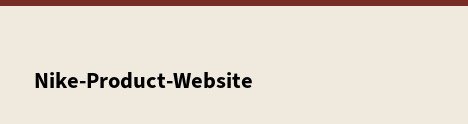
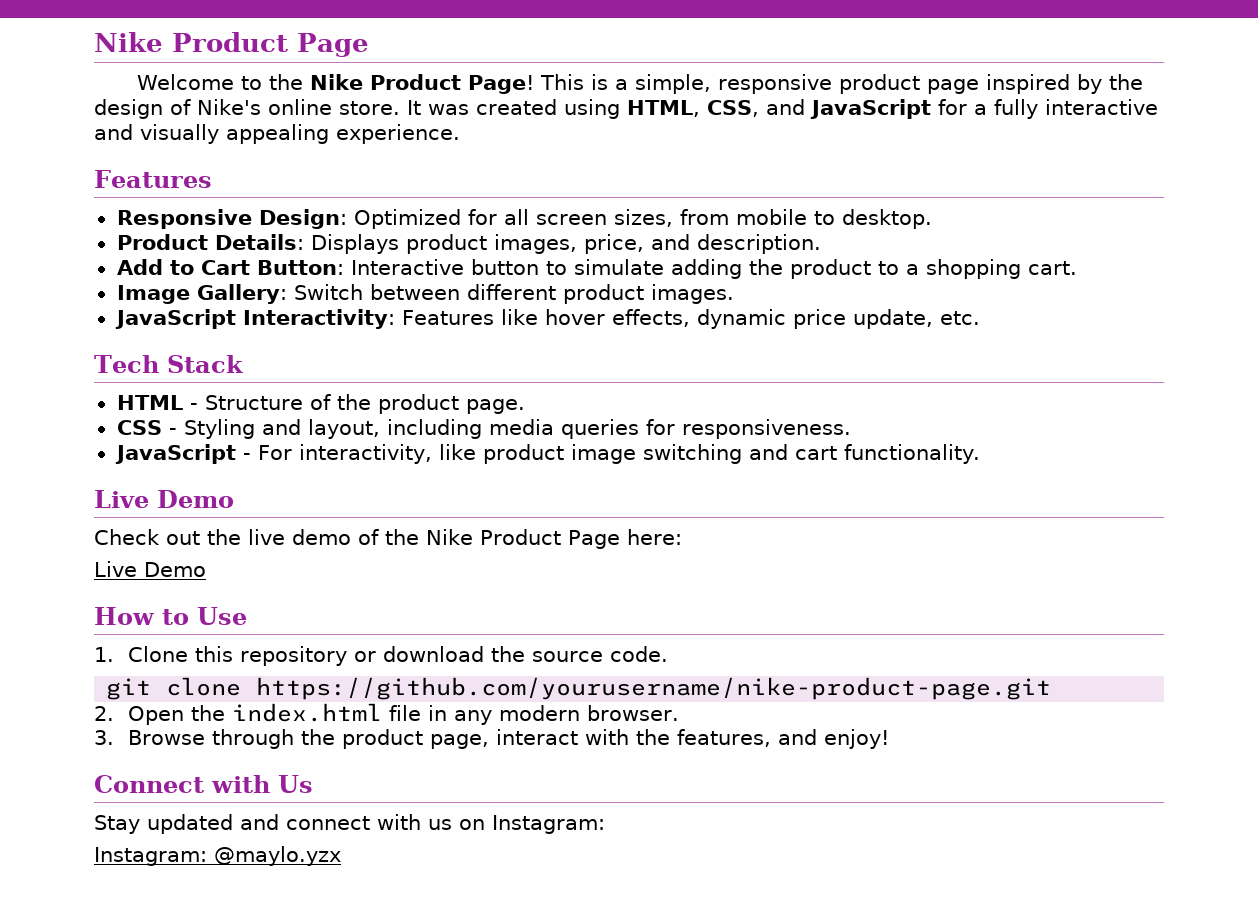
[34,72,253,89] Nike-Product-Website -> [94,32,369,57] [136,74,1144,94] [94,99,1158,119] [94,124,460,144] [94,170,212,188] [116,209,932,229] [116,234,821,254] [116,259,1077,279] [116,284,734,304] [114,309,980,329] [94,355,244,373] [116,394,525,414] [116,419,851,439] [114,444,981,464] [94,490,234,508] [94,529,682,549] [94,561,206,577] [94,607,247,625] [94,646,669,666] [106,677,1052,700] [94,703,680,725] [94,729,890,749] [94,775,313,793] [94,814,605,834] [94,846,341,866] Nike Product Page // Welcome to the Nike Product Page! This is a simple, responsive product page inspired by the design of Nike's online store. It was created using HTML, CSS, and JavaScript for a fully interactive and visually appealing experience. // Features // Responsive Design: Optimized for all screen sizes, from mobile to desktop. // Product Details: Displays product images, price, and description. // Add to Cart Button: Interactive button to simulate adding the product to a shopping cart. // Image Gallery: Switch between different product images. // JavaScript Interactivity: Features like hover effects, dynamic price update, etc. // Tech Stack // HTML - Structure of the product page. // CSS - Styling and layout, including media queries for responsiveness. // JavaScript - For interactivity, like product image switching and cart functionality. // Live Demo // Check out the live demo of the Nike Product Page here: // Live Demo // How to Use // 1. Clone this repository or download the source code. // git clone https://github.com/yourusername/nike-product-page.git // 2. Open the index.html file in any modern browser. // 3. Browse through the product page, interact with the features, and enjoy! // Connect with Us // Stay updated and connect with us on Instagram: // Instagram: @maylo.yzx

